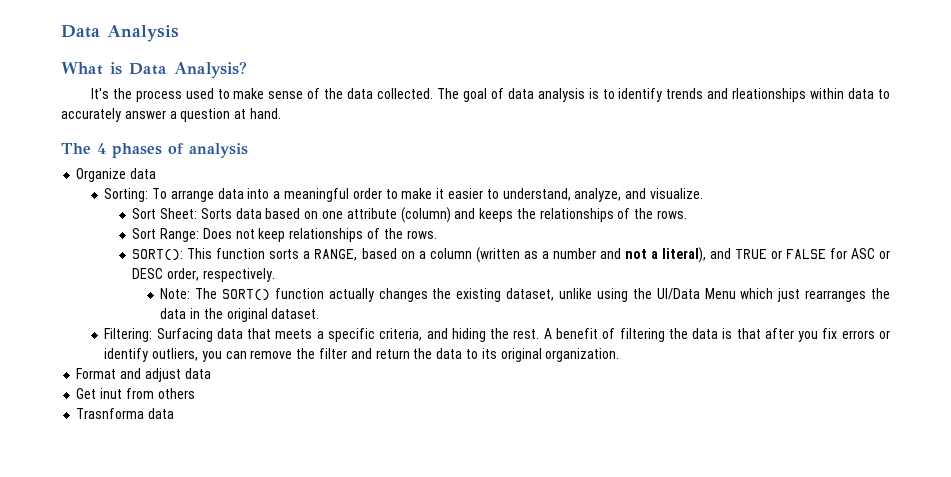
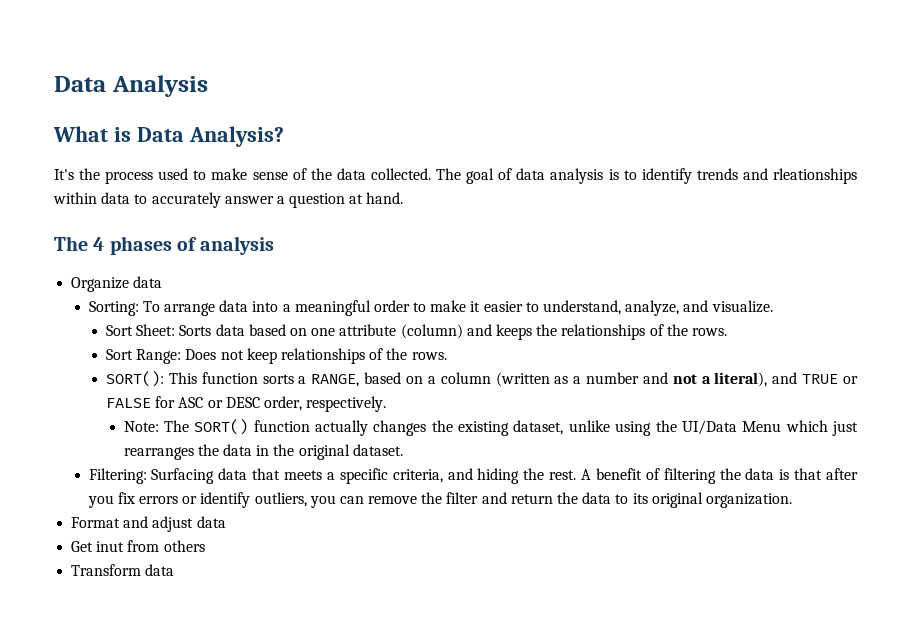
[76,408,145,419] Trasnforma -> [71,564,142,576] Transform

